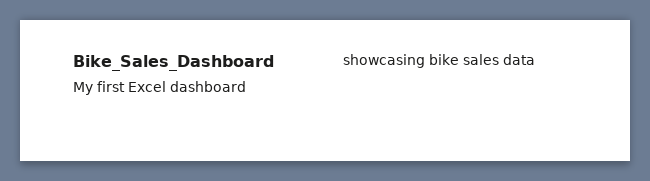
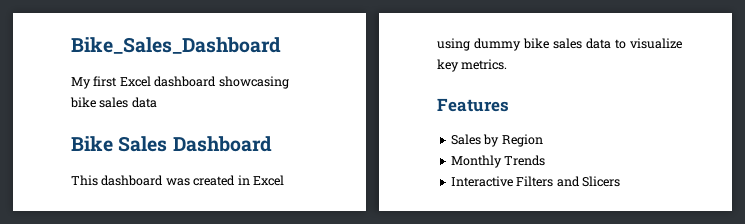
(535, 59) none -> [71,136,272,152] [71,175,284,186] [437,38,682,51] [437,59,508,72] [437,98,509,112] [450,134,543,147] [450,155,546,168] [450,176,620,187] // Bike Sales Dashboard // This dashboard was created in Excel using dummy bike sales data to visualize key metrics. // Features // Sales by Region // Monthly Trends // Interactive Filters and Slicers

